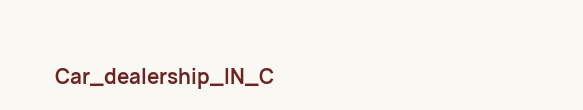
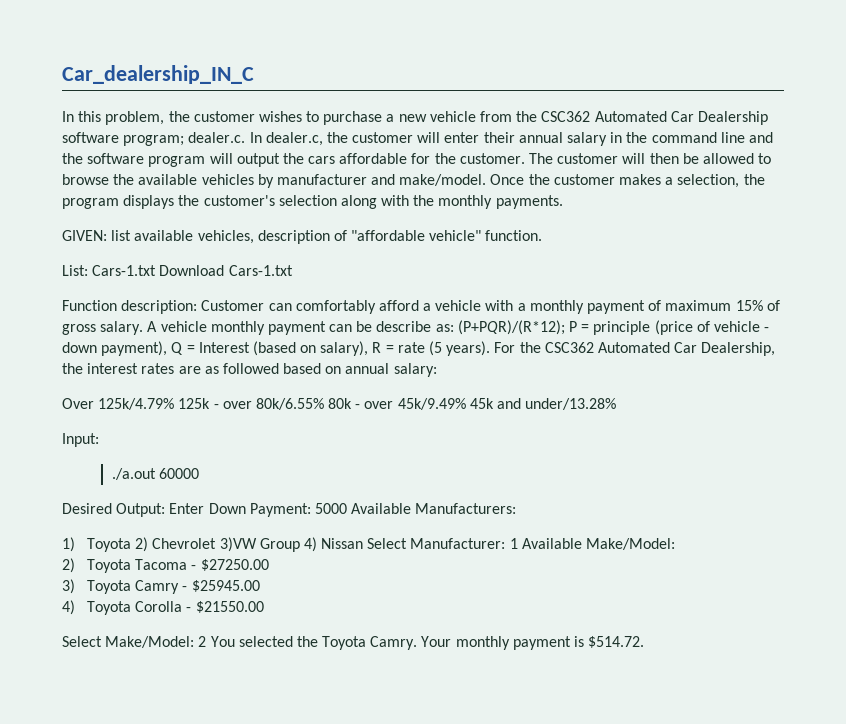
(274, 78) none -> [62,111,768,125] [62,132,773,146] [62,153,772,167] [62,174,765,188] [62,195,563,209] [62,230,543,244] [62,265,293,276] [62,300,780,314] [62,320,770,335] [62,341,776,356] [62,363,437,377] [62,398,617,410] [62,433,99,447] [111,468,200,480] [62,503,517,517] [62,537,675,552] [62,558,269,573] [62,579,260,594] [62,600,264,615] [62,636,645,650] // In this problem, the customer wishes to purchase a new vehicle from the CSC362 Automated Car Dealership software program; dealer.c. In dealer.c, the customer will enter their annual salary in the command line and the software program will output the cars affordable for the customer. The customer will then be allowed to browse the available vehicles by manufacturer and make/model. Once the customer makes a selection, the program displays the customer's selection along with the monthly payments. // GIVEN: list available vehicles, description of "affordable vehicle" function. // List: Cars-1.txt Download Cars-1.txt // Function description: Customer can comfortably afford a vehicle with a monthly payment of maximum 15% of gross salary. A vehicle monthly payment can be describe as: (P+PQR)/(R*12); P = principle (price of vehicle - down payment), Q = Interest (based on salary), R = rate (5 years). For the CSC362 Automated Car Dealership, the interest rates are as followed based on annual salary: // Over 125k/4.79% 125k - over 80k/6.55% 80k - over 45k/9.49% 45k and under/13.28% // Input: // ./a.out 60000 // Desired Output: Enter Down Payment: 5000 Available Manufacturers: // 1) Toyota 2) Chevrolet 3)VW Group 4) Nissan Select Manufacturer: 1 Available Make/Model: // 2) Toyota Tacoma - $27250.00 // 3) Toyota Camry - $25945.00 // 4) Toyota Corolla - $21550.00 // Select Make/Model: 2 You selected the Toyota Camry. Your monthly payment is $514.72.

